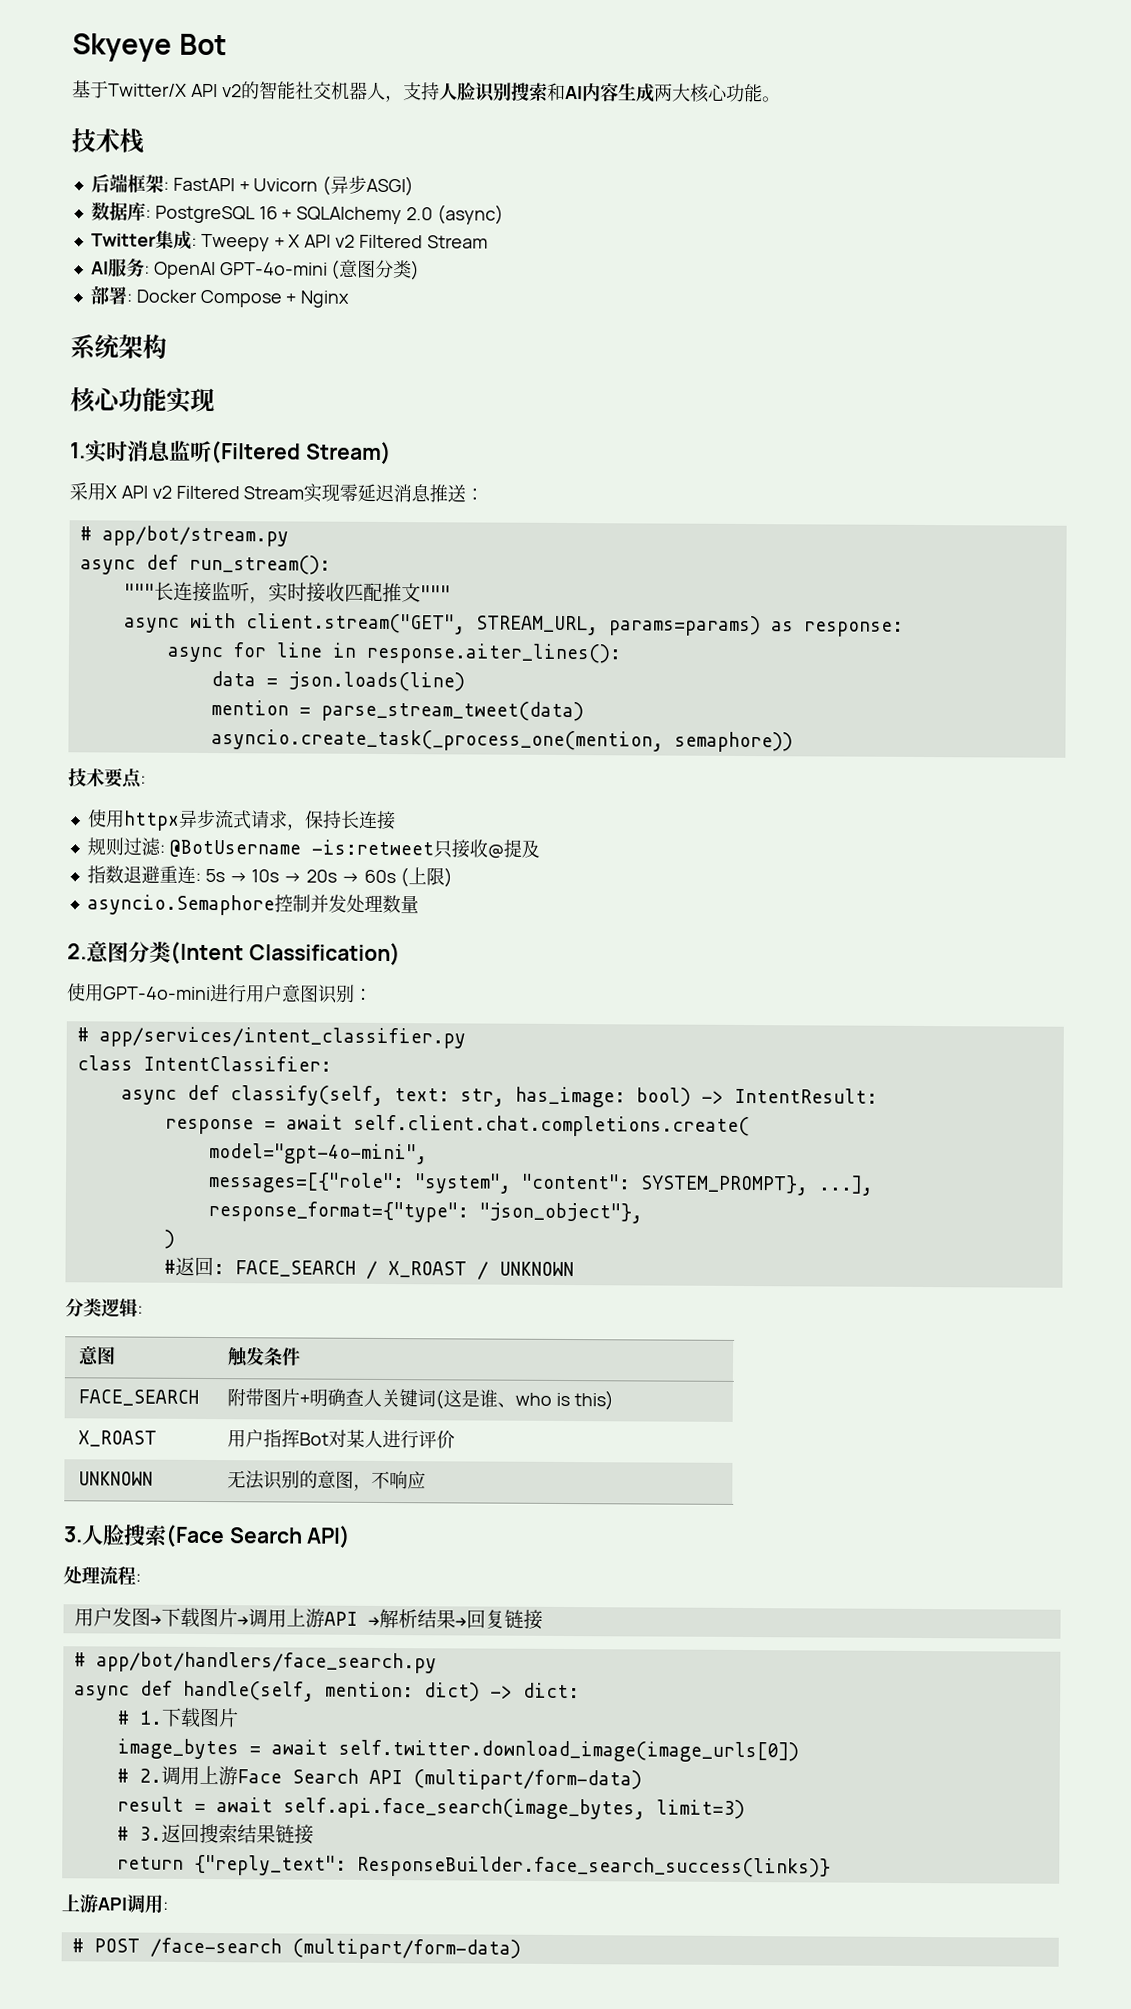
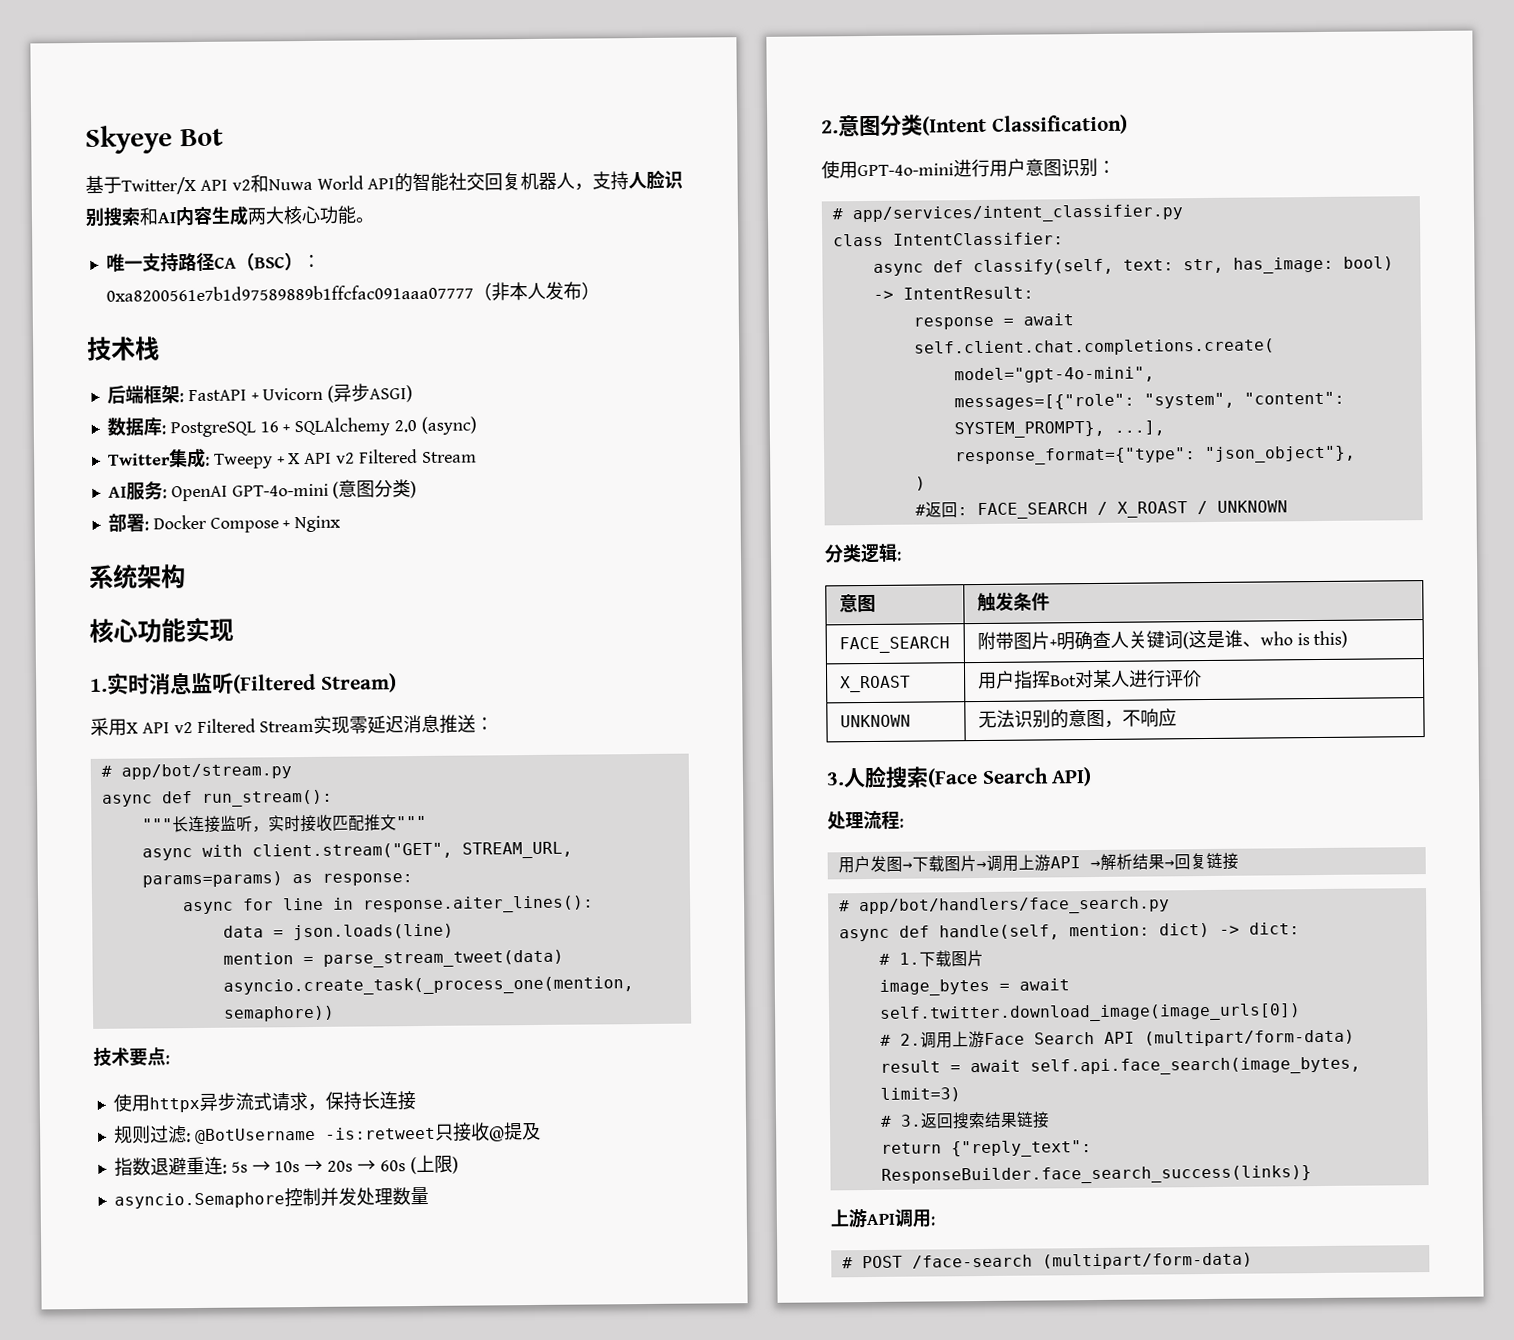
(242, 91) none -> [249,174,396,193] 和Nuwa World API
(332, 90) none -> [484,172,522,191] 回复
(781, 99) none -> [105,252,321,272] [105,281,600,302] // 唯一支持路径CA（BSC）：0xa8200561e7b1d97589889b1ffcfac091aaa07777（非本人发布）

